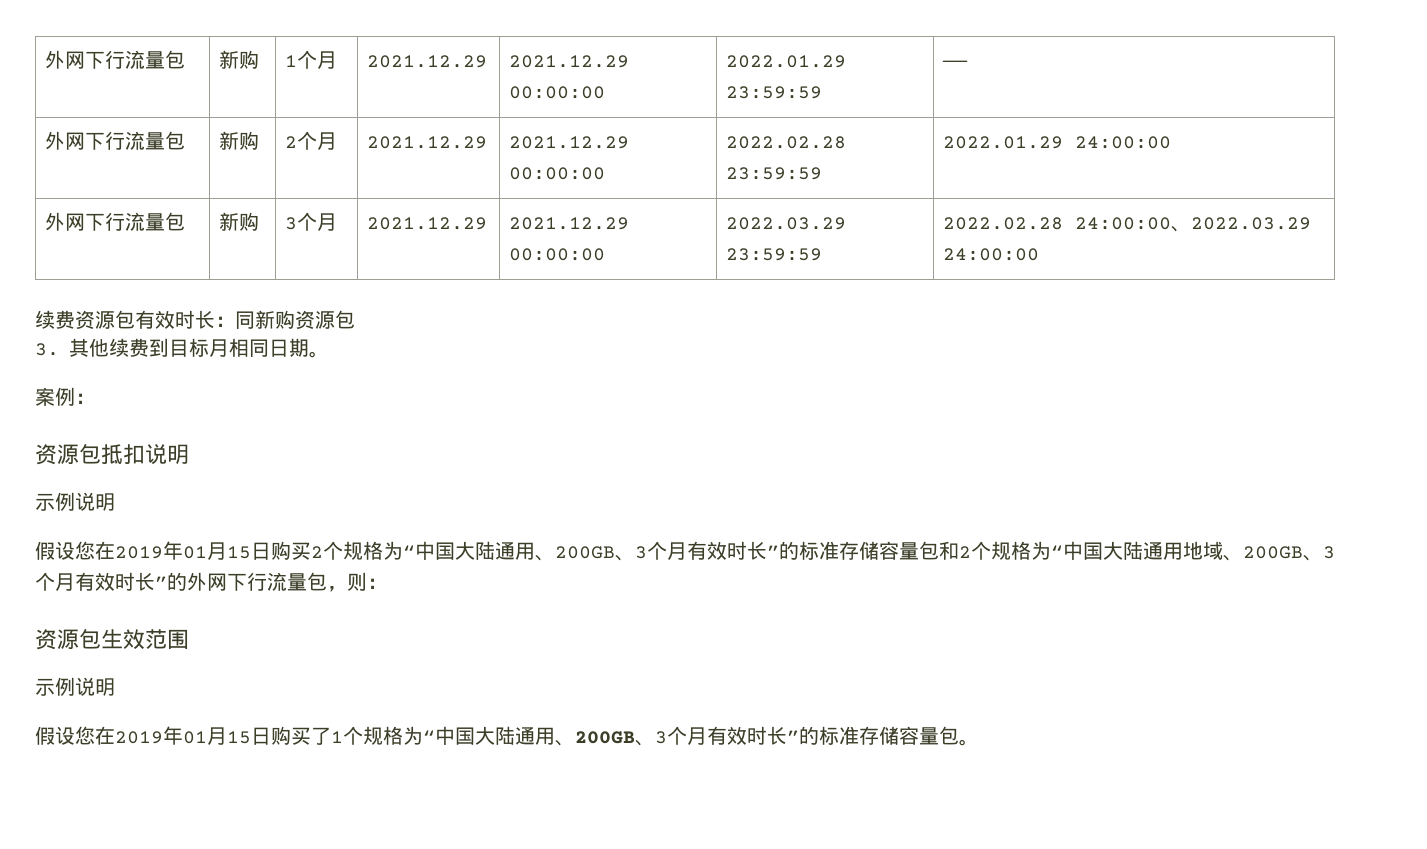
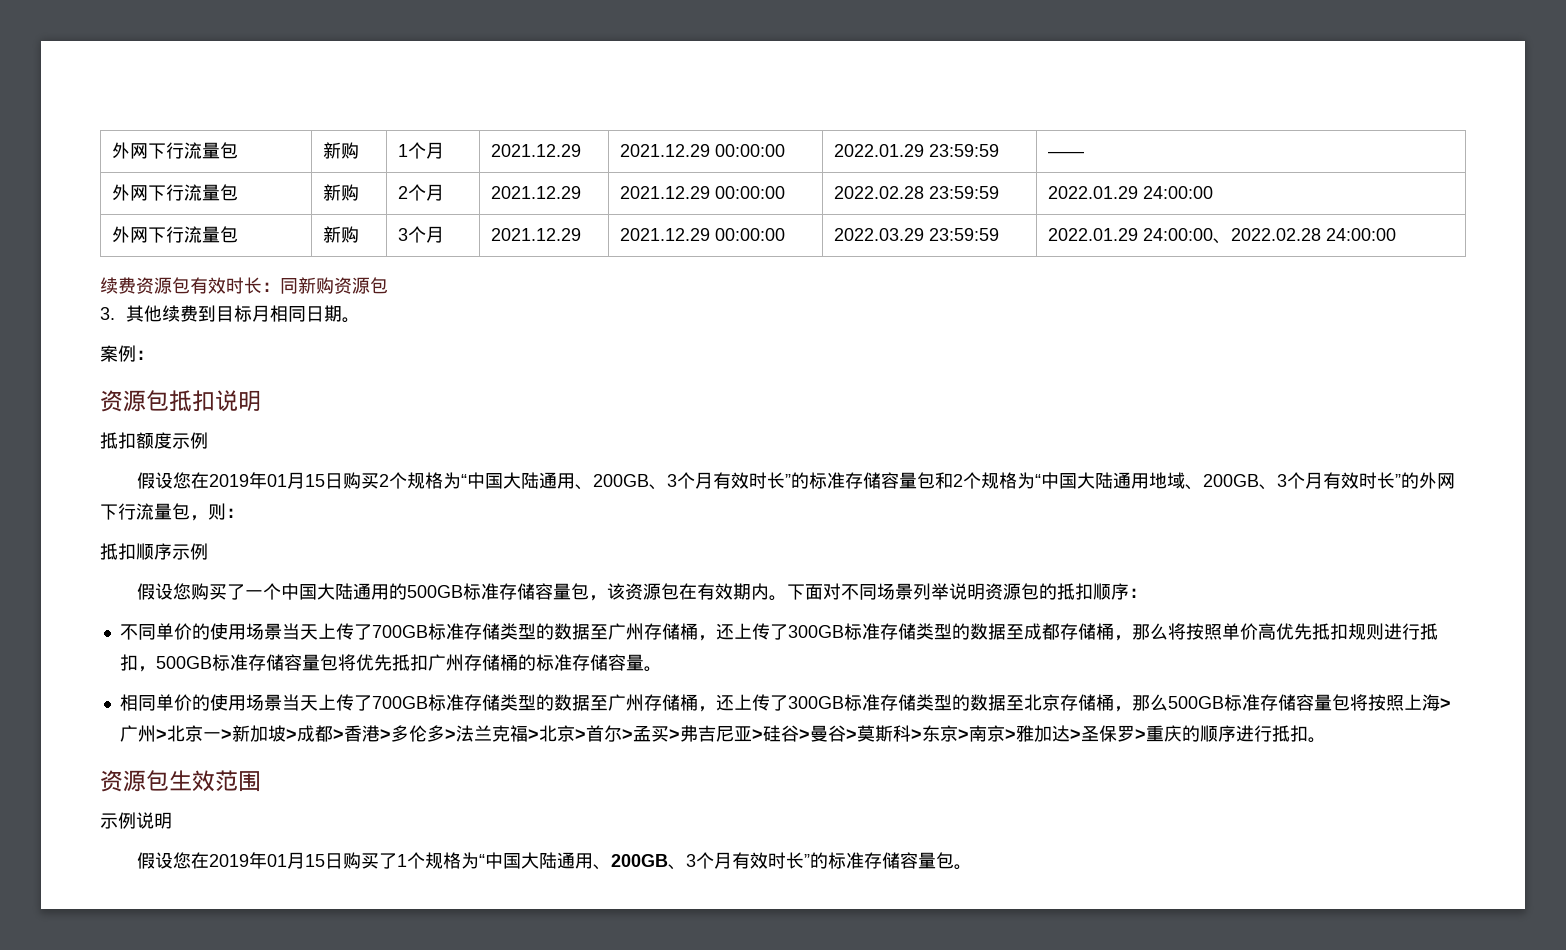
[943,217,1312,232] 2022.02.28 24:00:00、2022.03.29 -> [1047,228,1321,244] 2022.01.29 24:00:00、2022.02.28
[35,492,115,511] 示例说明 -> [100,432,208,449] 抵扣额度示例
(387, 583) none -> [100,543,208,560] [136,583,1147,601] [119,623,1438,641] [119,654,662,672] [119,694,1451,712] [119,725,1326,743] // 抵扣顺序示例 // 假设您购买了一个中国大陆通用的500GB标准存储容量包，该资源包在有效期内。下面对不同场景列举说明资源包的抵扣顺序： // 不同单价的使用场景当天上传了700GB标准存储类型的数据至广州存储桶，还上传了300GB标准存储类型的数据至成都存储桶，那么将按照单价高优先抵扣规则进行抵扣，500GB标准存储容量包将优先抵扣广州存储桶的标准存储容量。 // 相同单价的使用场景当天上传了700GB标准存储类型的数据至广州存储桶，还上传了300GB标准存储类型的数据至北京存储桶，那么500GB标准存储容量包将按照上海>广州>北京一>新加坡>成都>香港>多伦多>法兰克福>北京>首尔>孟买>弗吉尼亚>硅谷>曼谷>莫斯科>东京>南京>雅加达>圣保罗>重庆的顺序进行抵扣。

